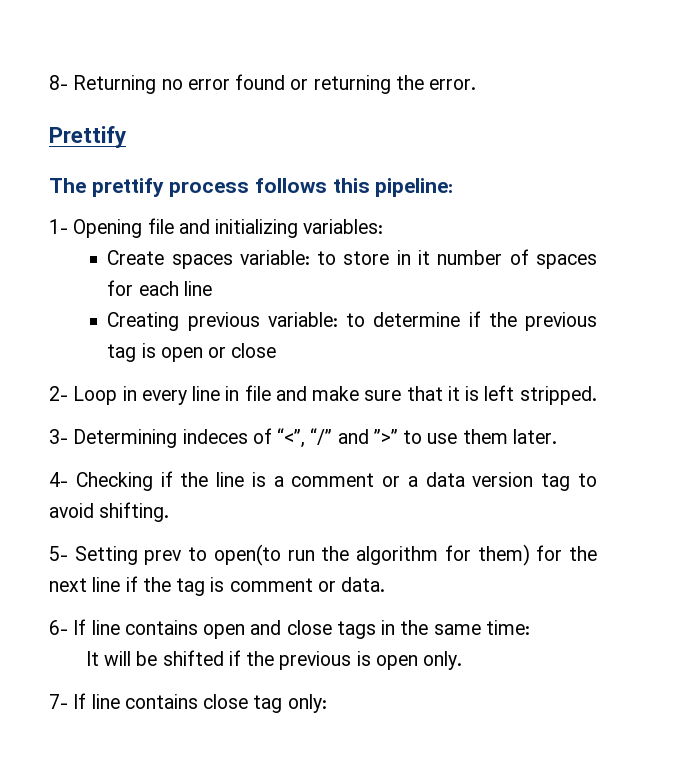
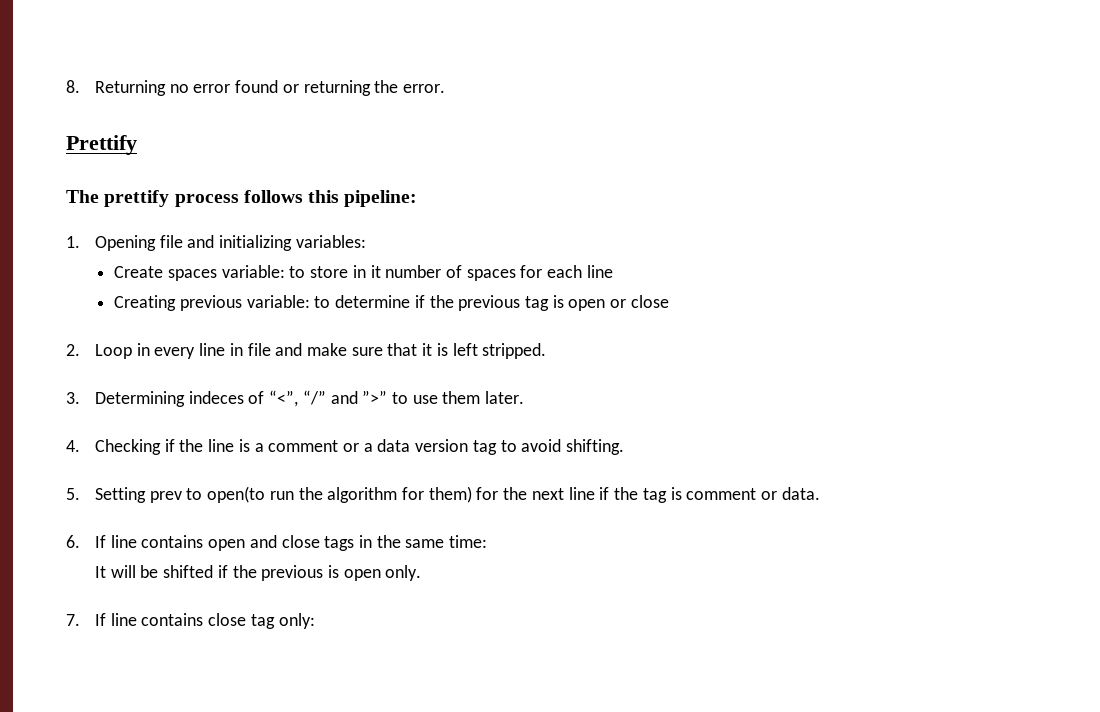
[49,75,68,90] 8- -> [66,80,80,93] 8.
[49,219,68,234] 1- -> [66,236,80,248] 1.
[49,386,68,401] 2- -> [66,344,80,356] 2.
[49,429,68,444] 3- -> [66,392,80,404] 3.
[49,472,68,487] 4- -> [66,440,80,452] 4.
[49,546,68,561] 5- -> [66,488,80,500] 5.
[49,620,68,635] 6- -> [66,535,80,548] 6.
[49,694,68,709] 7- -> [66,614,80,626] 7.

